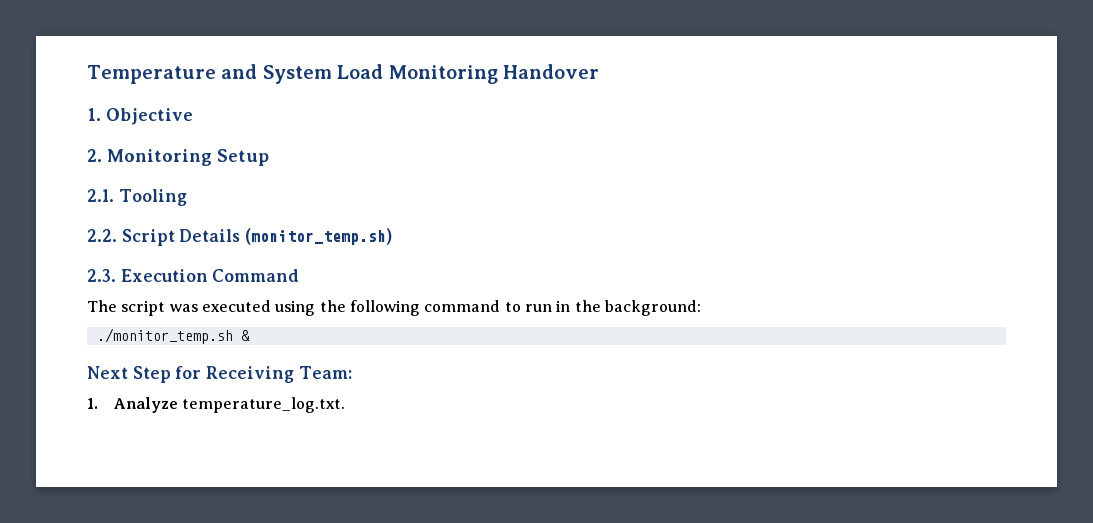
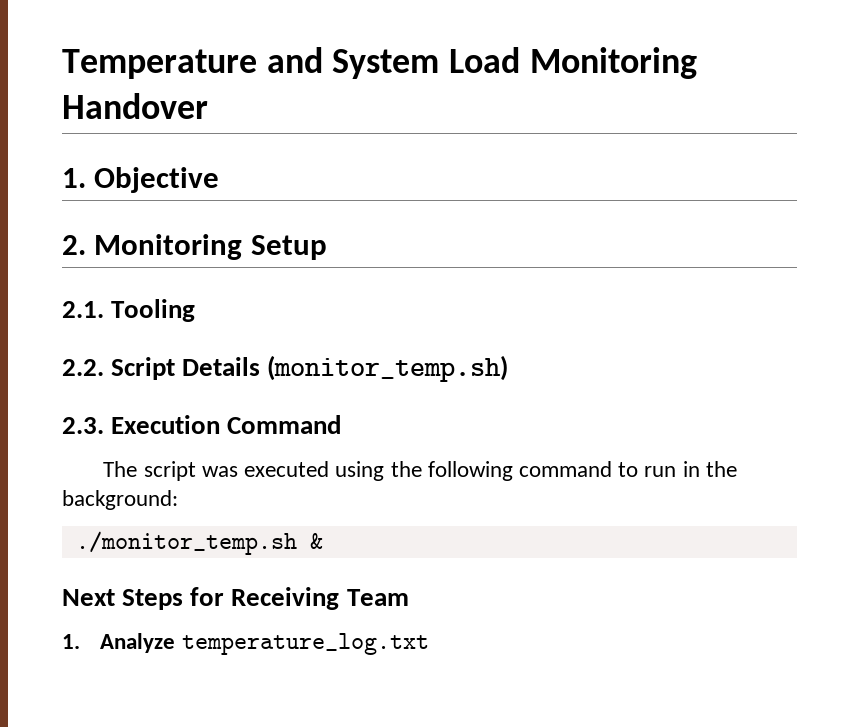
[132,366,171,383] Step -> [122,589,184,610] Steps
[298,366,352,379] Team: -> [346,589,409,606] Team
[182,397,346,413] temperature_log.txt. -> [181,633,429,655] temperature_log.txt

